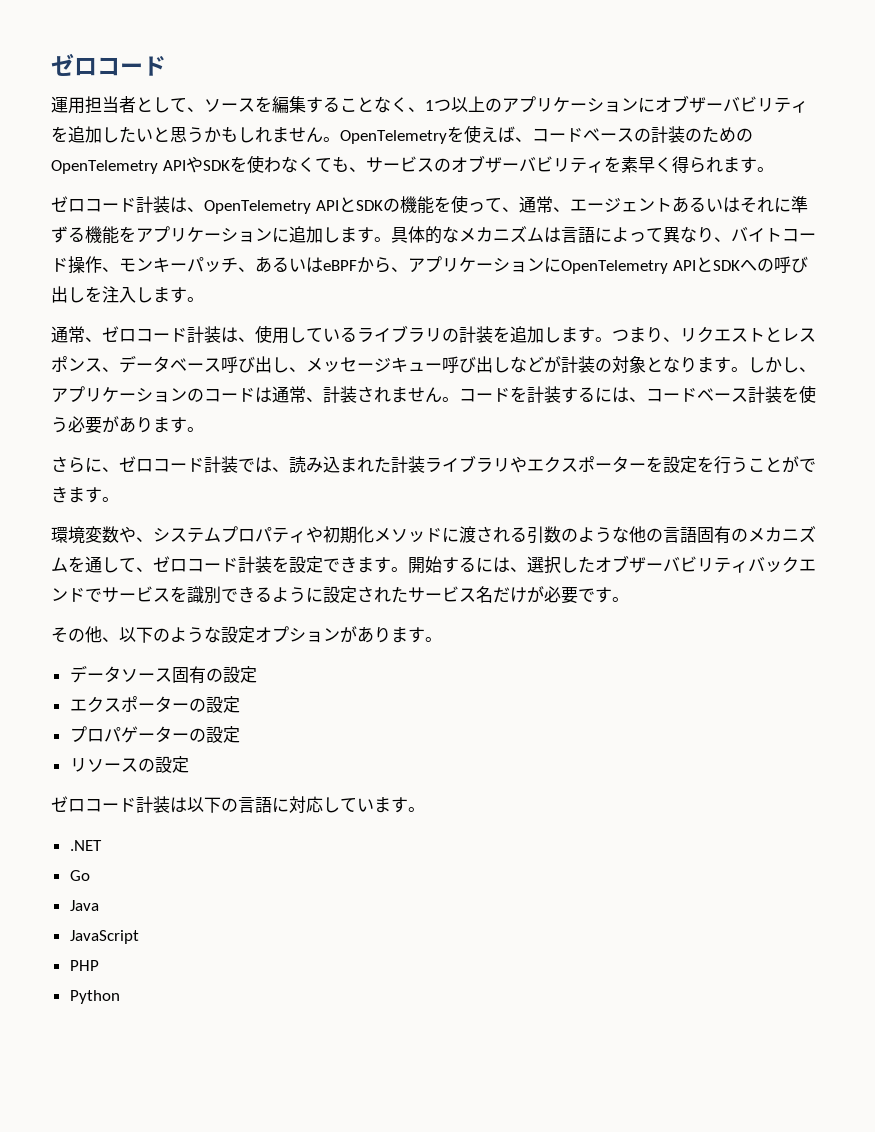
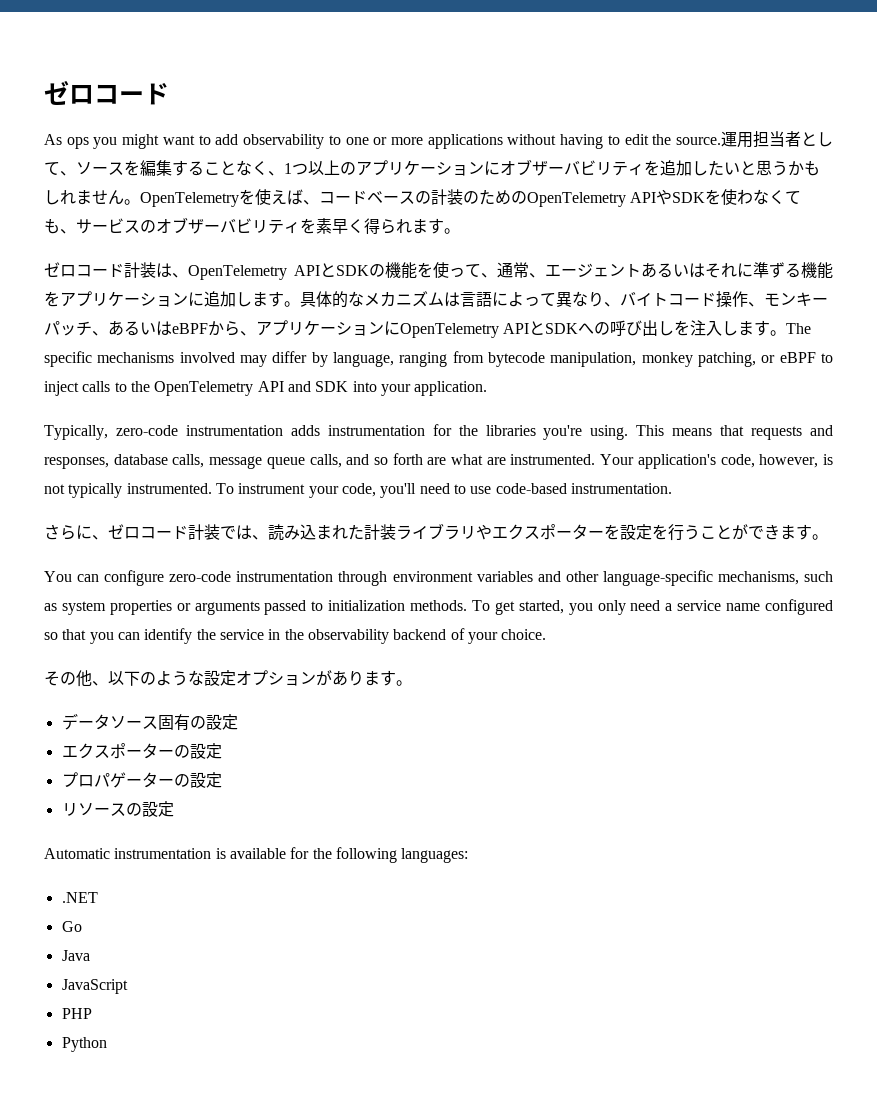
(166, 66) none -> [44,134,721,149] As ops you might want to add observability to one or more applications without having to edit the source.
[51,325,816,344] [51,355,816,373] [51,385,816,403] [51,416,204,434] // 通常、ゼロコード計装は、使用しているライブラリの計装を追加します。つまり、リクエストとレスポンス、データベース呼び出し、メッセージキュー呼び出しなどが計装の対象となります。しかし、アプリケーションのコードは通常、計装されません。コードを計装するには、コードベース計装を使う必要があります。 -> [786,323,812,334] [44,351,834,367] [44,381,488,396] [44,424,834,440] [44,453,834,469] [44,483,672,498] The specific mechanisms involved may differ by language, ranging from bytecode manipulation, monkey patching, or eBPF to inject calls to the OpenTelemetry API and SDK into your application. // Typically, zero-code instrumentation adds instrumentation for the libraries you're using. This means that requests and responses, database calls, message queue calls, and so forth are what are instrumented. Your application's code, however, is not typically instrumented. To instrument your code, you'll need to use code-based instrumentation.
[51,526,816,544] [51,555,816,574] [51,586,629,604] 環境変数や、システムプロパティや初期化メソッドに渡される引数のような他の言語固有のメカニズムを通して、ゼロコード計装を設定できます。開始するには、選択したオブザーバビリティバックエンドでサービスを識別できるように設定されたサービス名だけが必要です。 -> [44,570,834,586] [44,599,834,615] [44,628,547,644] You can configure zero-code instrumentation through environment variables and other language-specific mechanisms, such as system properties or arguments passed to initialization methods. To get started, you only need a service name configured so that you can identify the service in the observability backend of your choice.
[51,796,425,813] ゼロコード計装は以下の言語に対応しています。 -> [44,847,469,863] Automatic instrumentation is available for the following languages:

